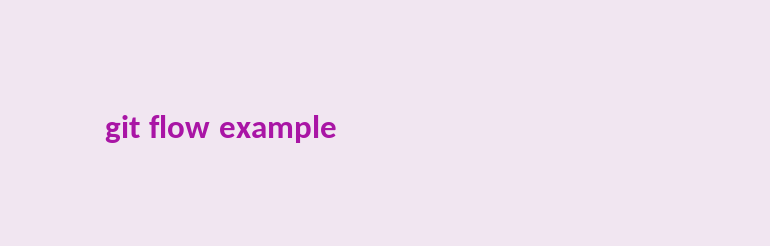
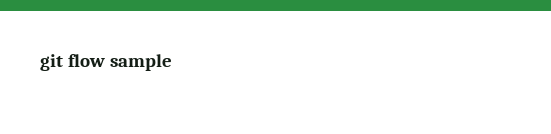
[218,115,337,143] example -> [110,54,173,71] sample

